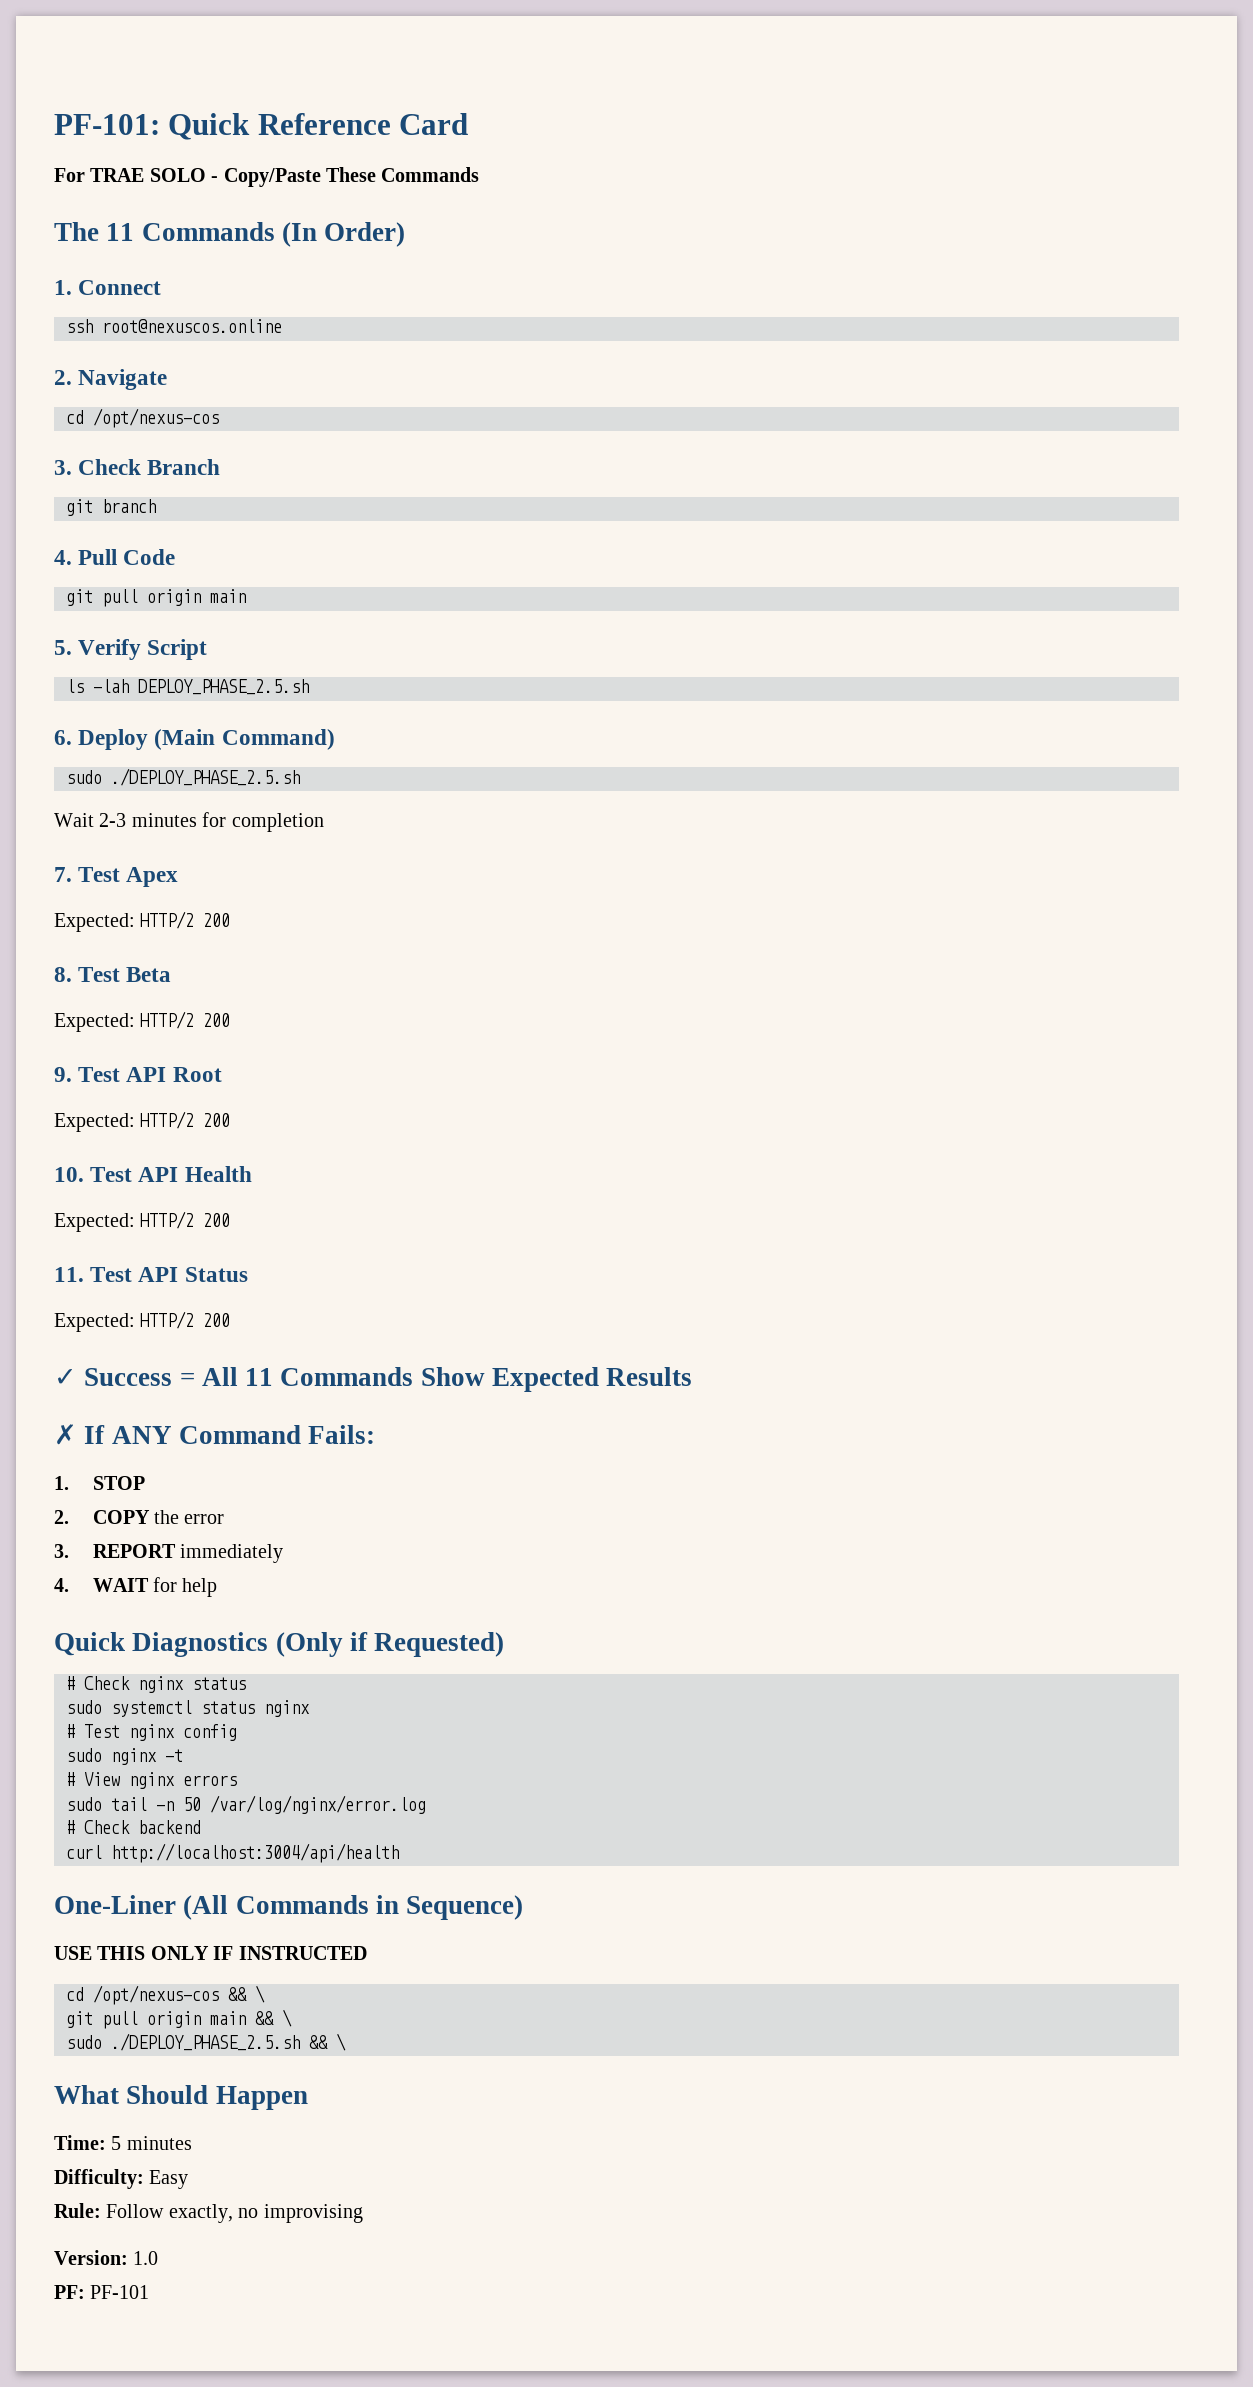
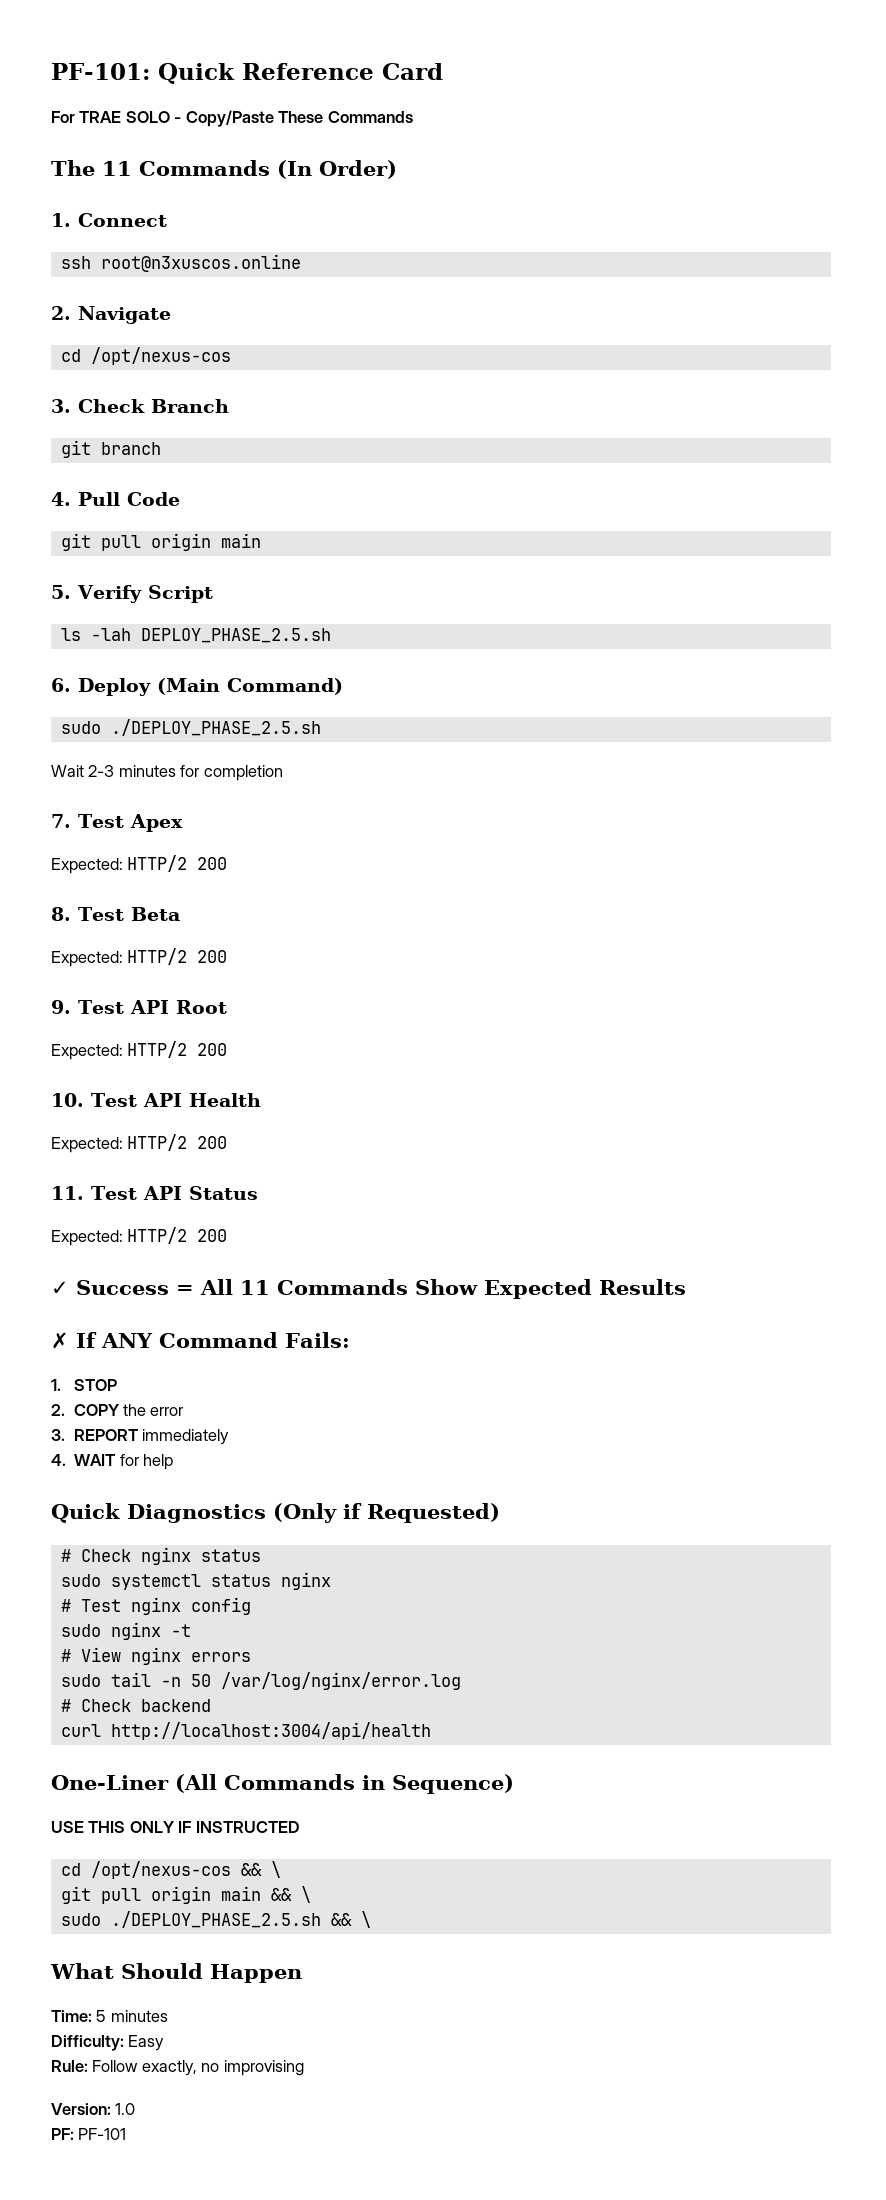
[102,319,282,333] root@nexuscos.online -> [100,254,301,272] root@n3xuscos.online

